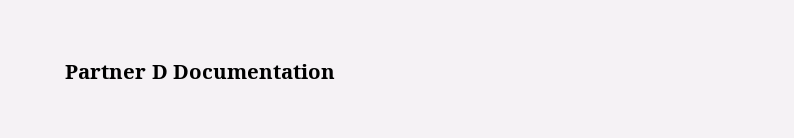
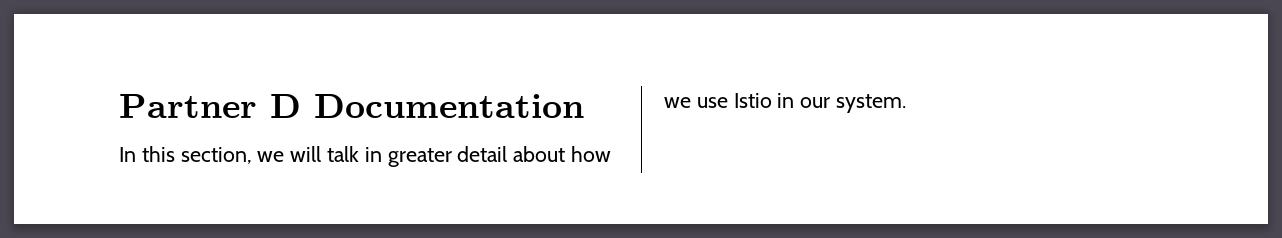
(336, 71) none -> [119,146,612,167] [664,93,907,113] // In this section, we will talk in greater detail about how we use Istio in our system.

